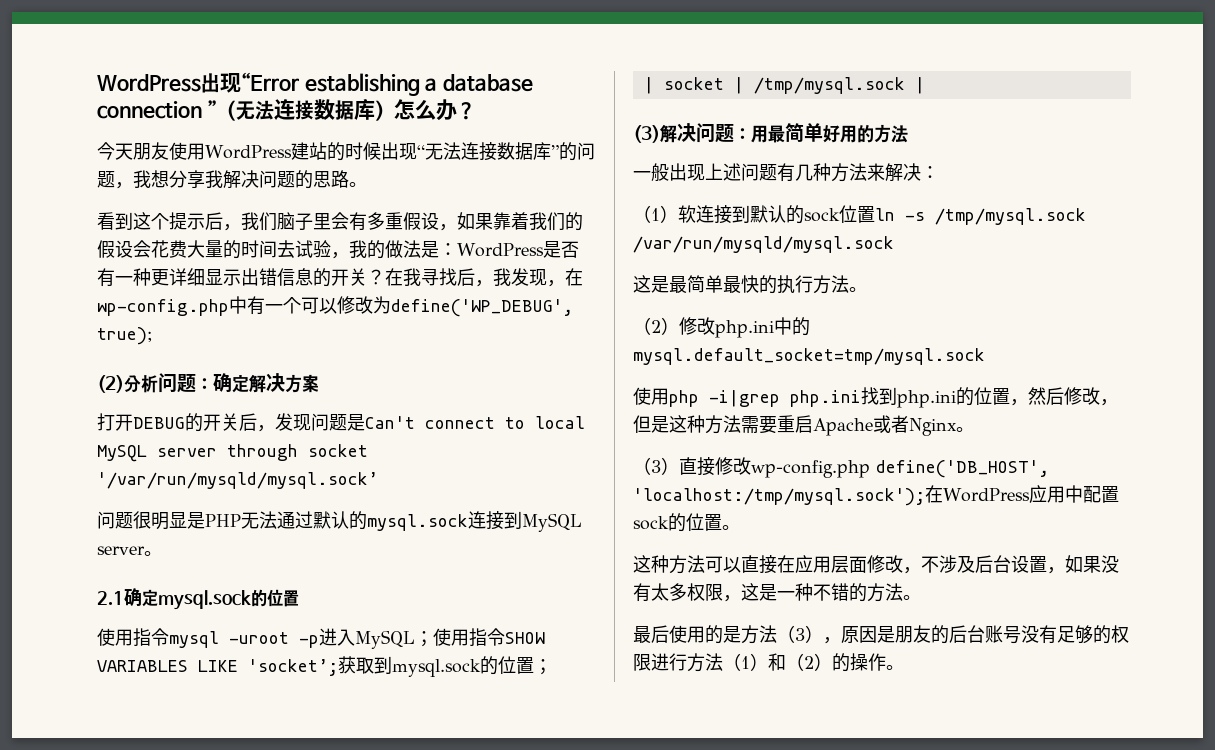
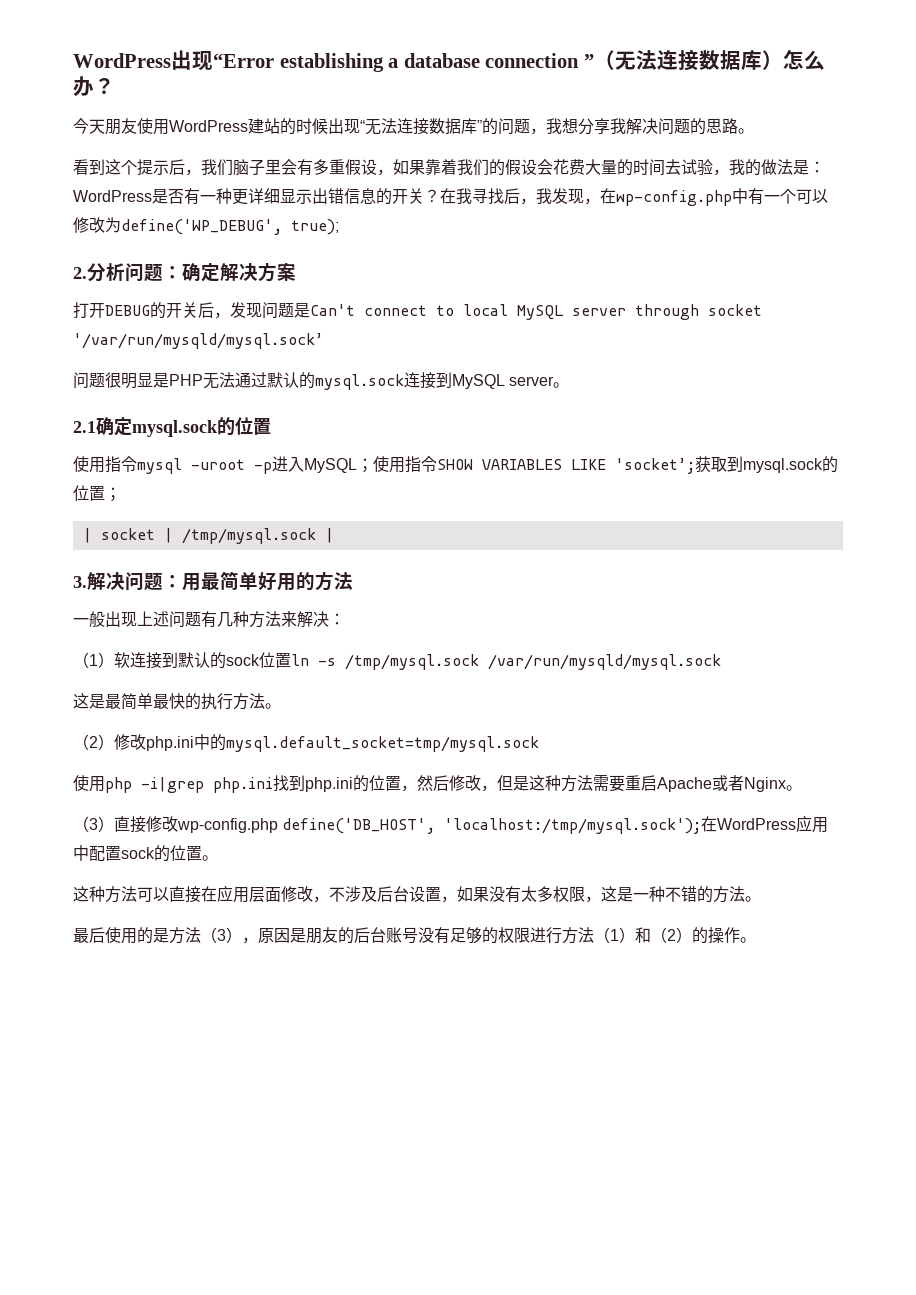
[97,375,124,393] (2) -> [73,267,87,279] 2.
[633,125,660,143] (3) -> [73,576,87,588] 3.

